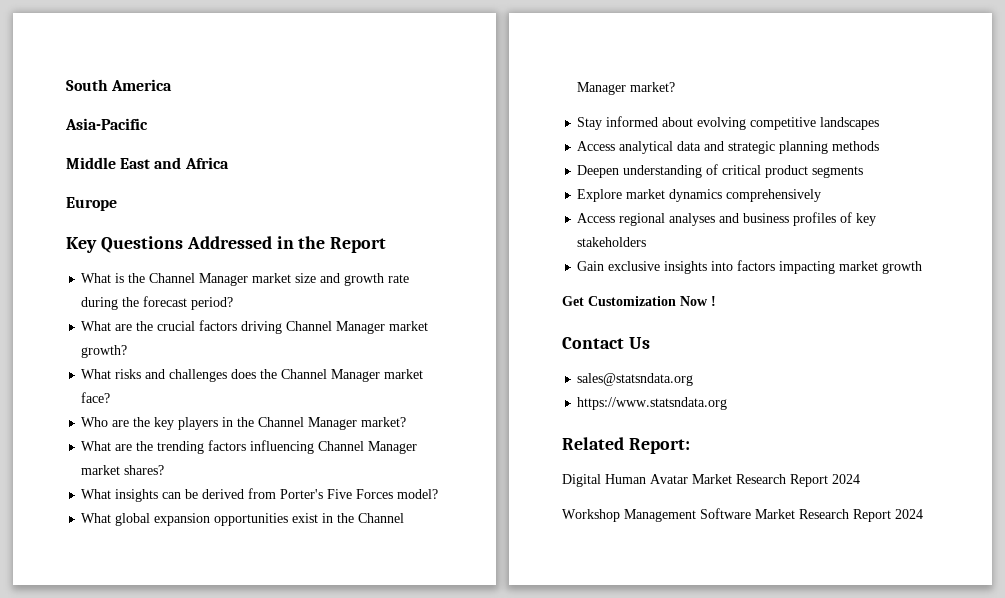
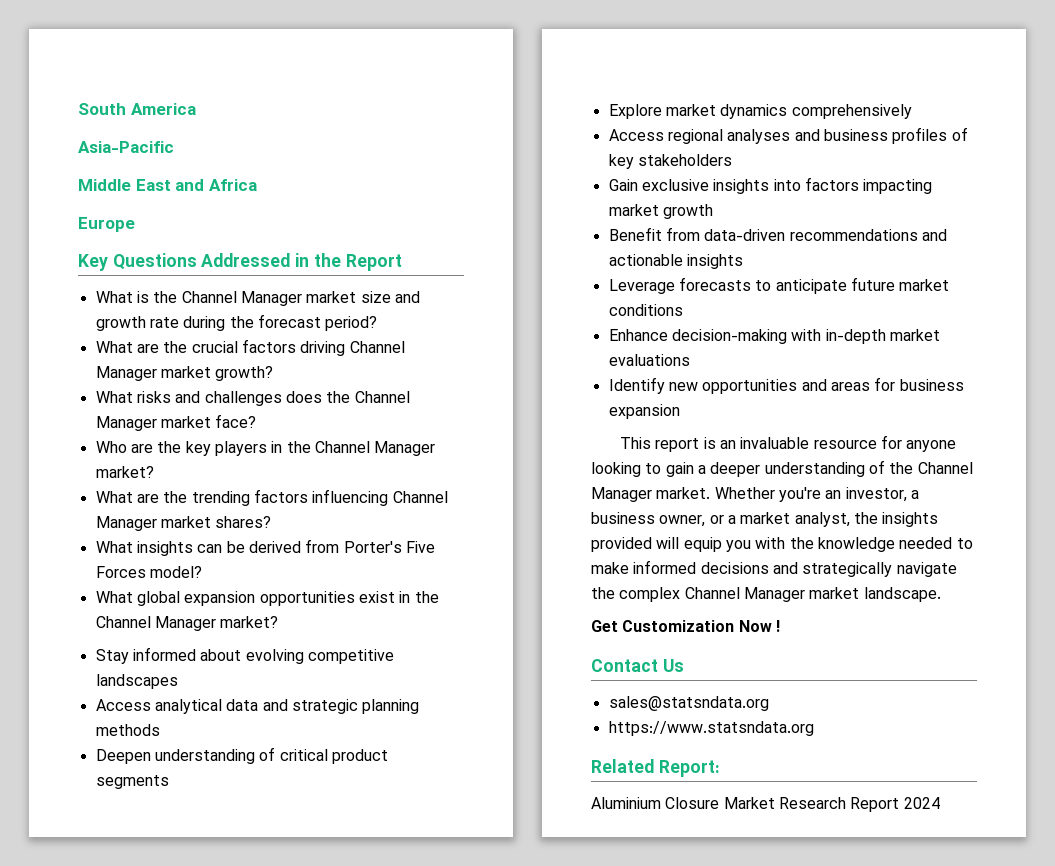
(923, 267) none -> [608,227,947,241] [608,254,743,269] [608,277,950,294] [608,304,683,316] [608,329,940,344] [608,354,690,366] [608,377,964,394] [608,404,680,419] [620,435,957,452] [591,460,973,477] [591,487,919,502] [591,512,939,527] [591,537,973,552] [591,560,957,577] [591,587,941,602] // Benefit from data-driven recommendations and actionable insights // Leverage forecasts to anticipate future market conditions // Enhance decision-making with in-depth market evaluations // Identify new opportunities and areas for business expansion // This report is an invaluable resource for anyone looking to gain a deeper understanding of the Channel Manager market. Whether you're an investor, a business owner, or a market analyst, the insights provided will equip you with the knowledge needed to make informed decisions and strategically navigate the complex Channel Manager market landscape.
[562,474,860,487] [562,508,923,522] Digital Human Avatar Market Research Report 2024 // Workshop Management Software Market Research Report 2024 -> [591,797,940,812] Aluminium Closure Market Research Report 2024

